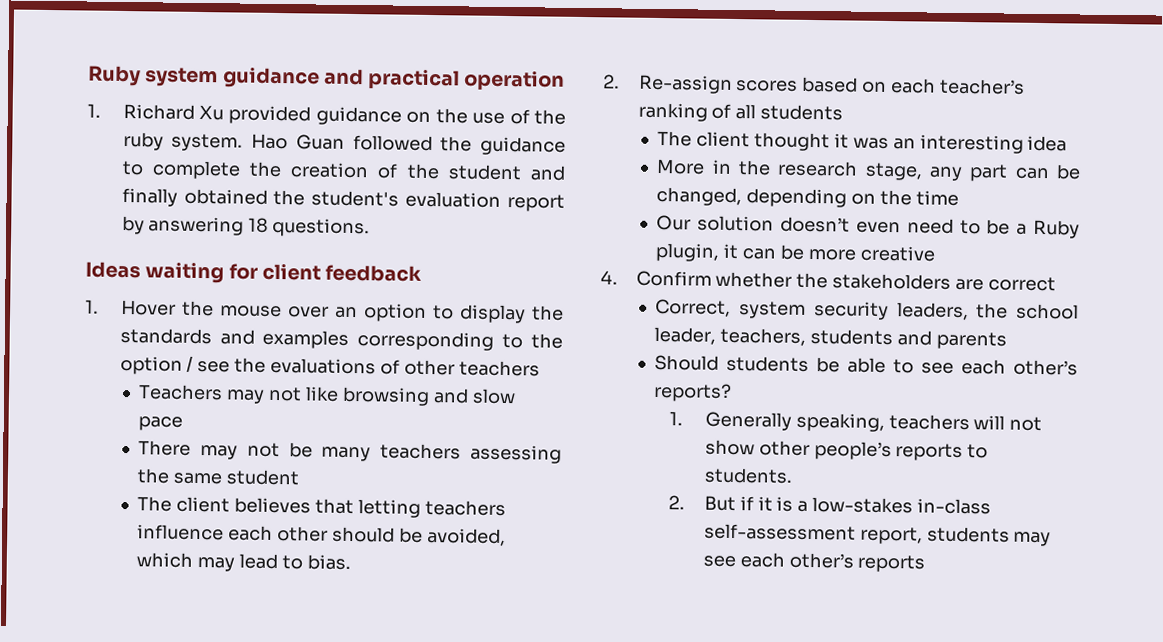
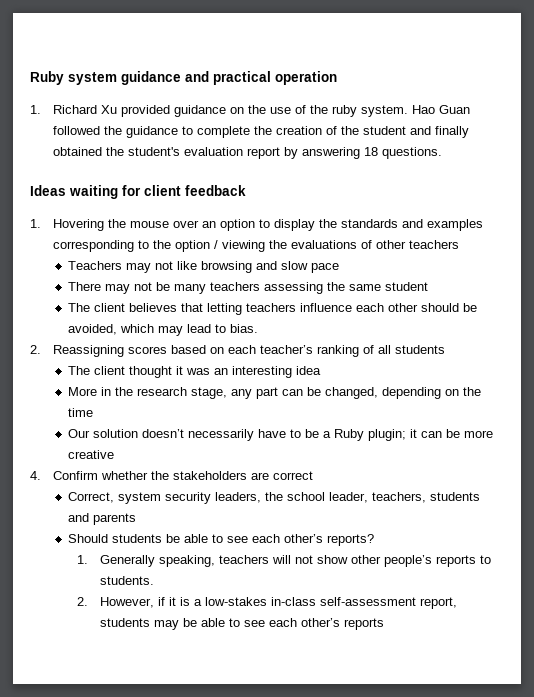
[120,299,176,316] Hover -> [53,219,105,231] Hovering
[197,360,231,373] see -> [222,240,266,252] viewing
[637,74,733,94] Re-assign -> [53,345,125,357] Reassigning
[855,218,954,234] even need -> [187,429,286,441] necessarily have
[655,242,721,262] plugin, -> [367,429,406,441] plugin;
[703,495,736,512] But -> [100,597,155,608] However,
(1052, 539) none -> [183,618,241,627] be able to

